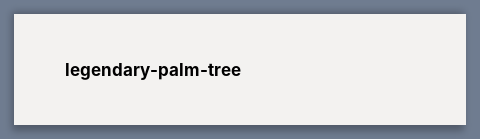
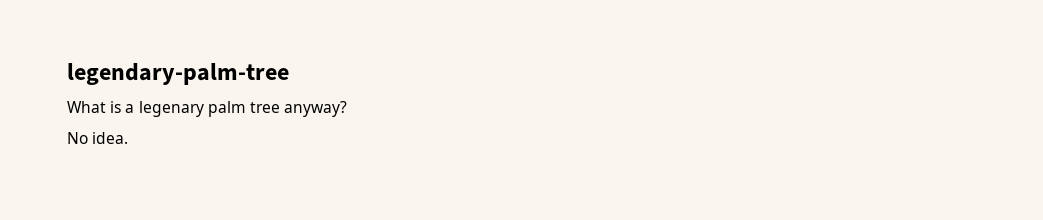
(241, 71) none -> [67,101,348,117] [67,132,129,144] // What is a legenary palm tree anyway? // No idea.

